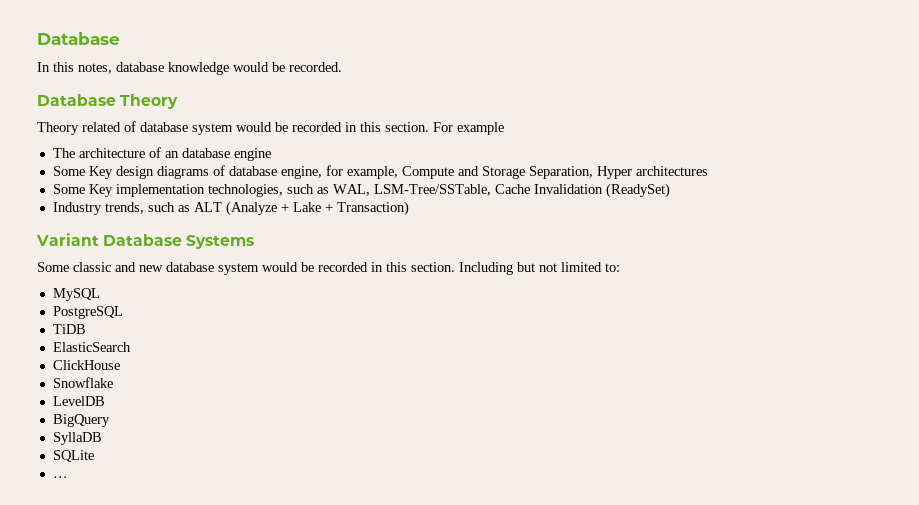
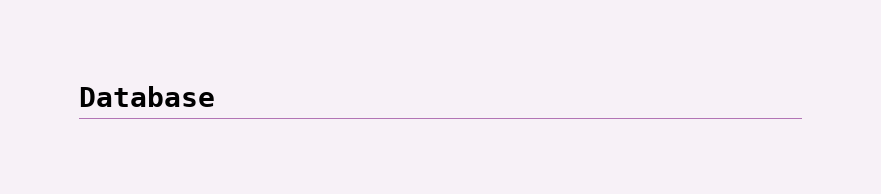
[37,32,120,45] [37,62,342,75] [37,94,179,109] [37,121,504,135] [52,147,271,161] [52,165,708,179] [52,183,670,198] [52,201,409,216] [36,233,255,249] [37,262,620,275] [52,288,100,301] [52,306,123,319] [52,324,86,334] [52,342,131,352] [52,360,120,370] [52,377,113,388] [52,396,105,406] [52,414,110,427] [52,432,102,445] [52,450,94,462] [52,476,68,478] Database // In this notes, database knowledge would be recorded. // Database Theory // Theory related of database system would be recorded in this section. For example // The architecture of an database engine // Some Key design diagrams of database engine, for example, Compute and Storage Separation, Hyper architectures // Some Key implementation technologies, such as WAL, LSM-Tree/SSTable, Cache Invalidation (ReadySet) // Industry trends, such as ALT (Analyze + Lake + Transaction) // Variant Database Systems // Some classic and new database system would be recorded in this section. Including but not limited to: // MySQL // PostgreSQL // TiDB // ElasticSearch // ClickHouse // Snowflake // LevelDB // BigQuery // SyllaDB // SQLite // … -> [79,86,215,107] Database

